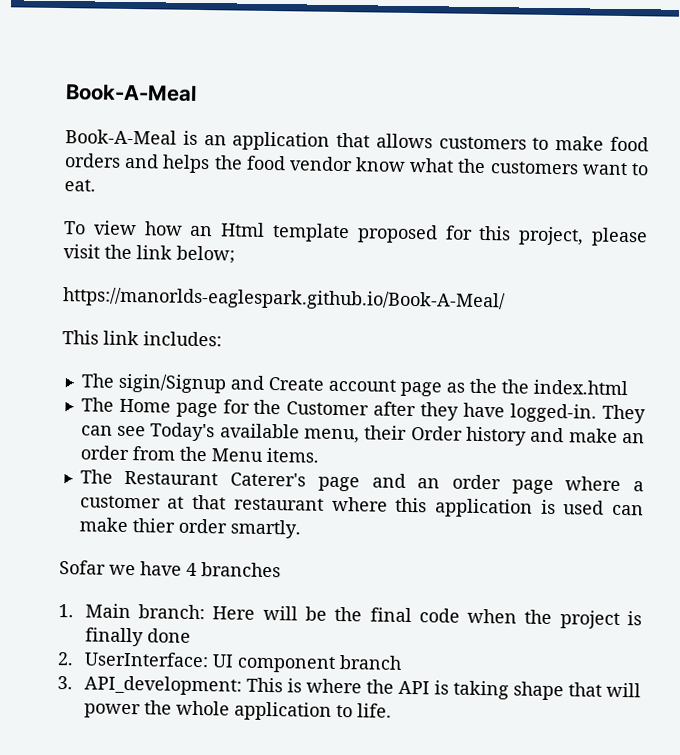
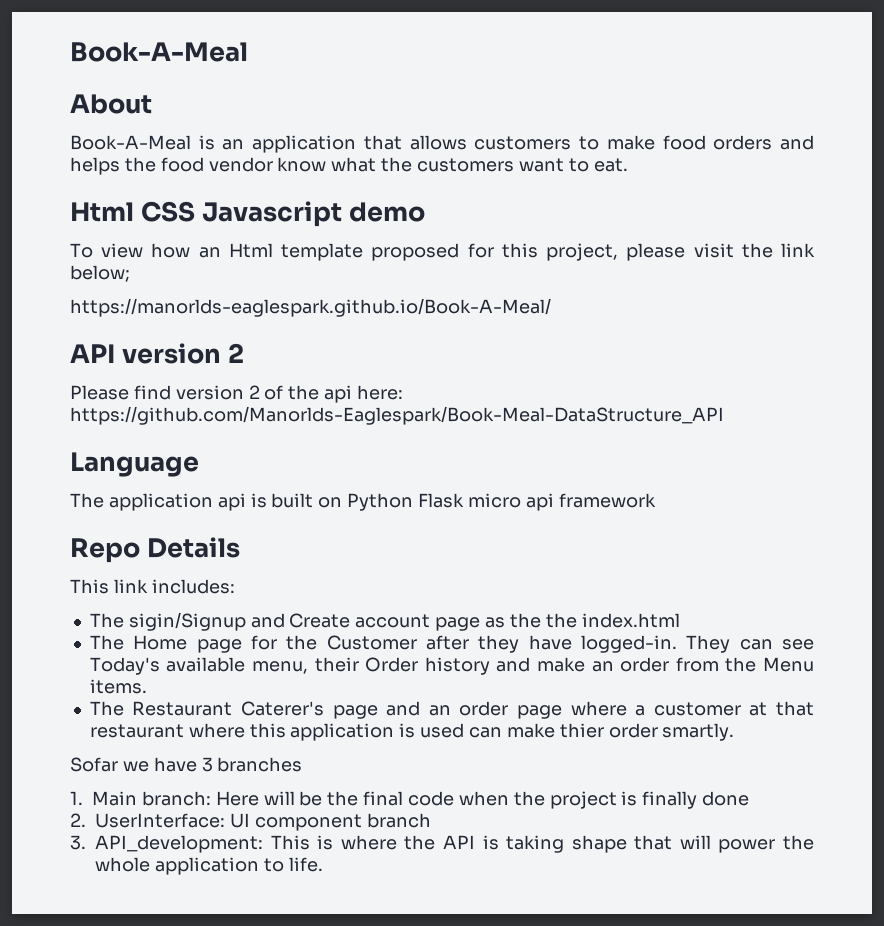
[65,84,197,102] Book-A-Meal -> [70,42,248,62] [70,94,152,114] Book-A-Meal // About
(96, 185) none -> [70,201,425,227] // Html CSS Javascript demo
(506, 299) none -> [70,343,244,364] [70,385,404,403] [70,406,724,425] [70,452,199,477] [70,493,656,511] [70,537,240,563] // API version 2 // Please find version 2 of the api here: https://github.com/Manorlds-Eaglespark/Book-Meal-DataStructure_API // Language // The application api is built on Python Flask micro api framework // Repo Details
[186,562,197,576] 4 -> [201,757,213,772] 3

